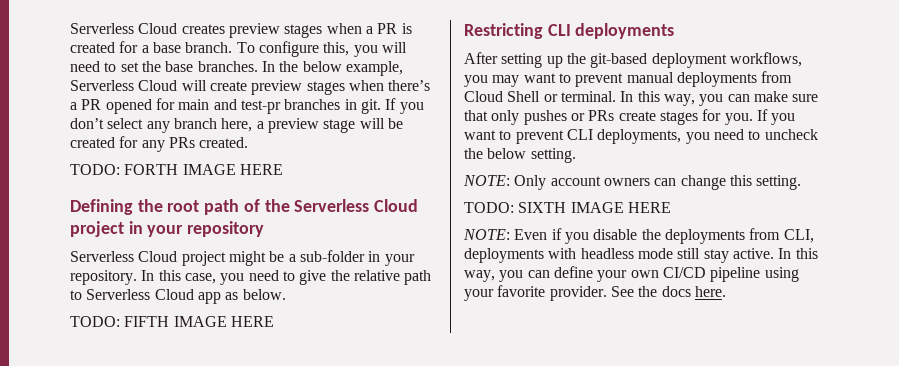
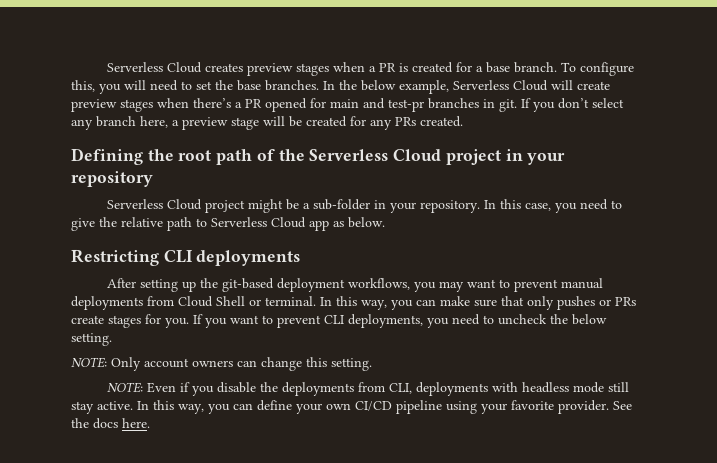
[70,164,283,175] // TODO: FORTH IMAGE HERE -> (463, 121) none
[70,316,274,327] // TODO: FIFTH IMAGE HERE -> (385, 222) none
[464,202,671,213] // TODO: SIXTH IMAGE HERE -> (372, 364) none

